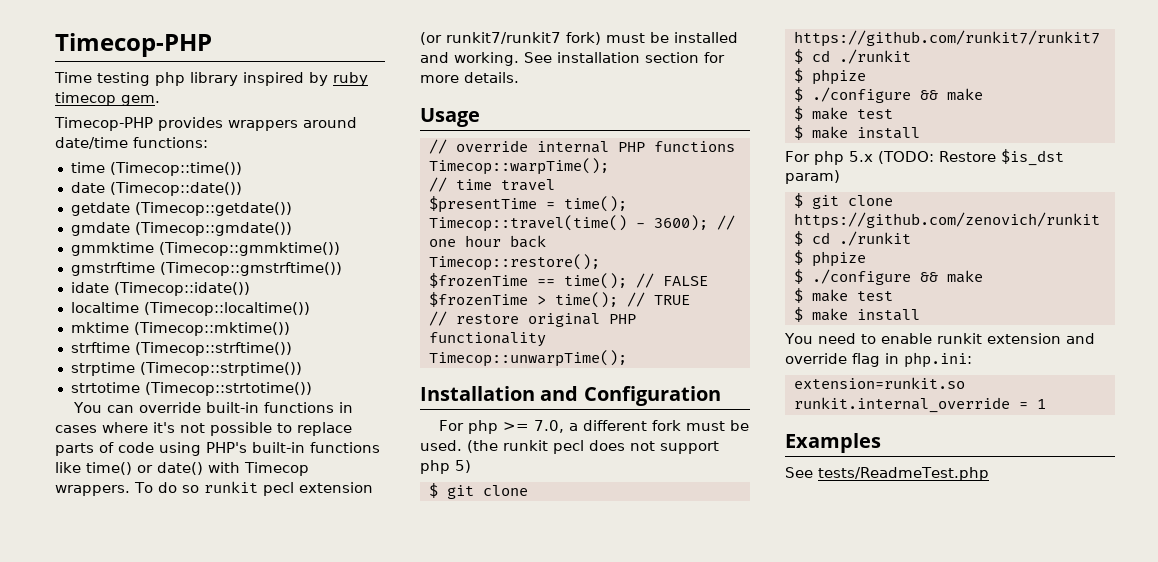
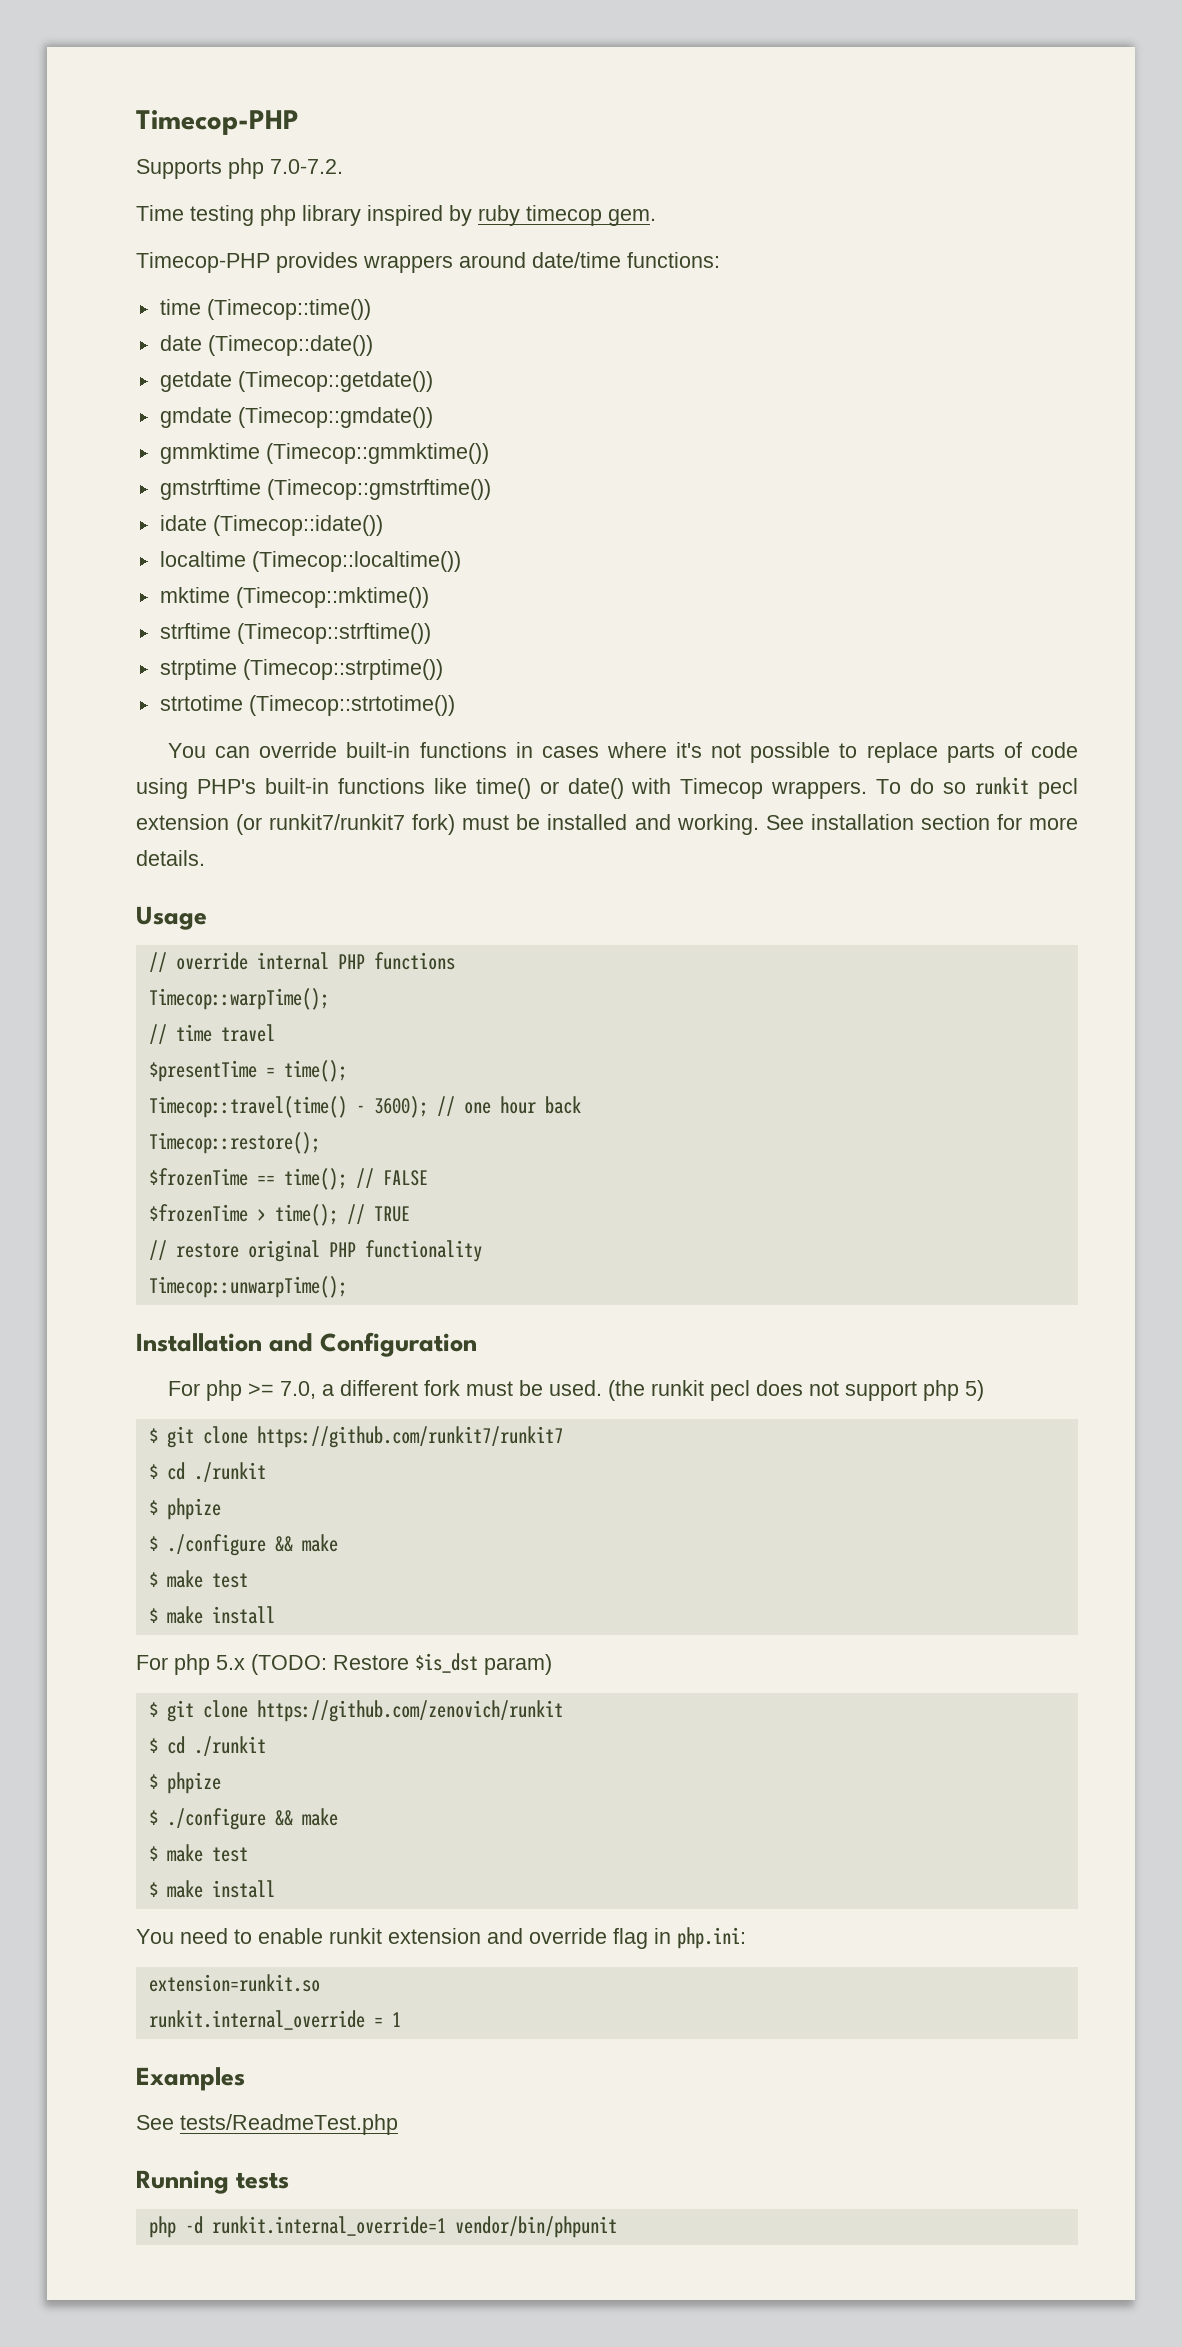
[55,33,212,57] Timecop-PHP -> [136,110,299,135] [136,158,343,179] Timecop-PHP // Supports php 7.0-7.2.
(989, 474) none -> [136,2170,290,2194] [148,2216,617,2238] // Running tests // php -d runkit.internal_override=1 vendor/bin/phpunit

